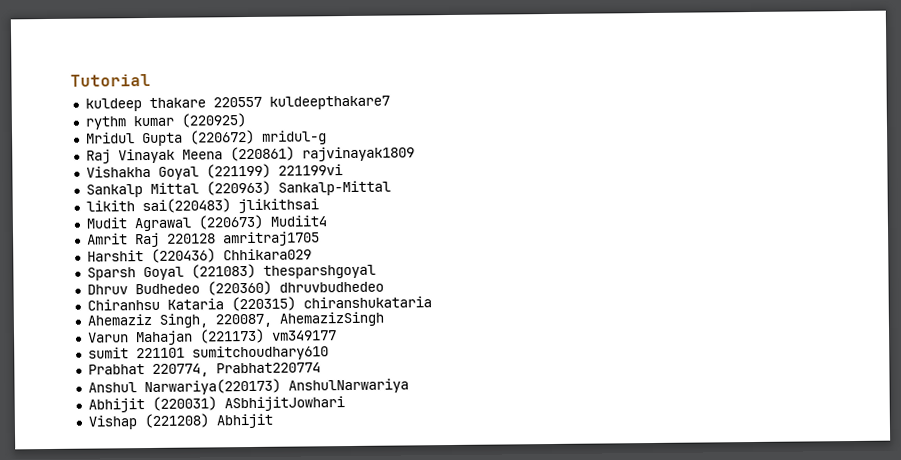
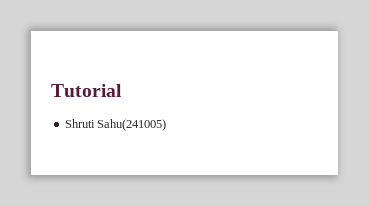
[84,95,390,112] [84,113,246,130] [85,129,327,147] [85,146,415,164] [85,163,343,180] [85,180,391,198] [85,198,319,214] [85,214,327,232] [86,231,320,248] [86,248,312,263] [86,263,376,281] [86,280,384,296] [86,296,432,312] [86,311,384,328] [87,328,337,346] [87,345,329,361] [87,362,321,377] [87,378,409,396] [87,396,345,413] [87,413,273,430] kuldeep thakare 220557 kuldeepthakare7 // rythm kumar (220925) // Mridul Gupta (220672) mridul-g // Raj Vinayak Meena (220861) rajvinayak1809 // Vishakha Goyal (221199) 221199vi // Sankalp Mittal (220963) Sankalp-Mittal // likith sai(220483) jlikithsai // Mudit Agrawal (220673) Mudiit4 // Amrit Raj 220128 amritraj1705 // Harshit (220436) Chhikara029 // Sparsh Goyal (221083) thesparshgoyal // Dhruv Budhedeo (220360) dhruvbudhedeo // Chiranhsu Kataria (220315) chiranshukataria // Ahemaziz Singh, 220087, AhemazizSingh // Varun Mahajan (221173) vm349177 // sumit 221101 sumitchoudhary610 // Prabhat 220774, Prabhat220774 // Anshul Narwariya(220173) AnshulNarwariya // Abhijit (220031) ASbhijitJowhari // Vishap (221208) Abhijit -> [64,119,167,131] Shruti Sahu(241005)

